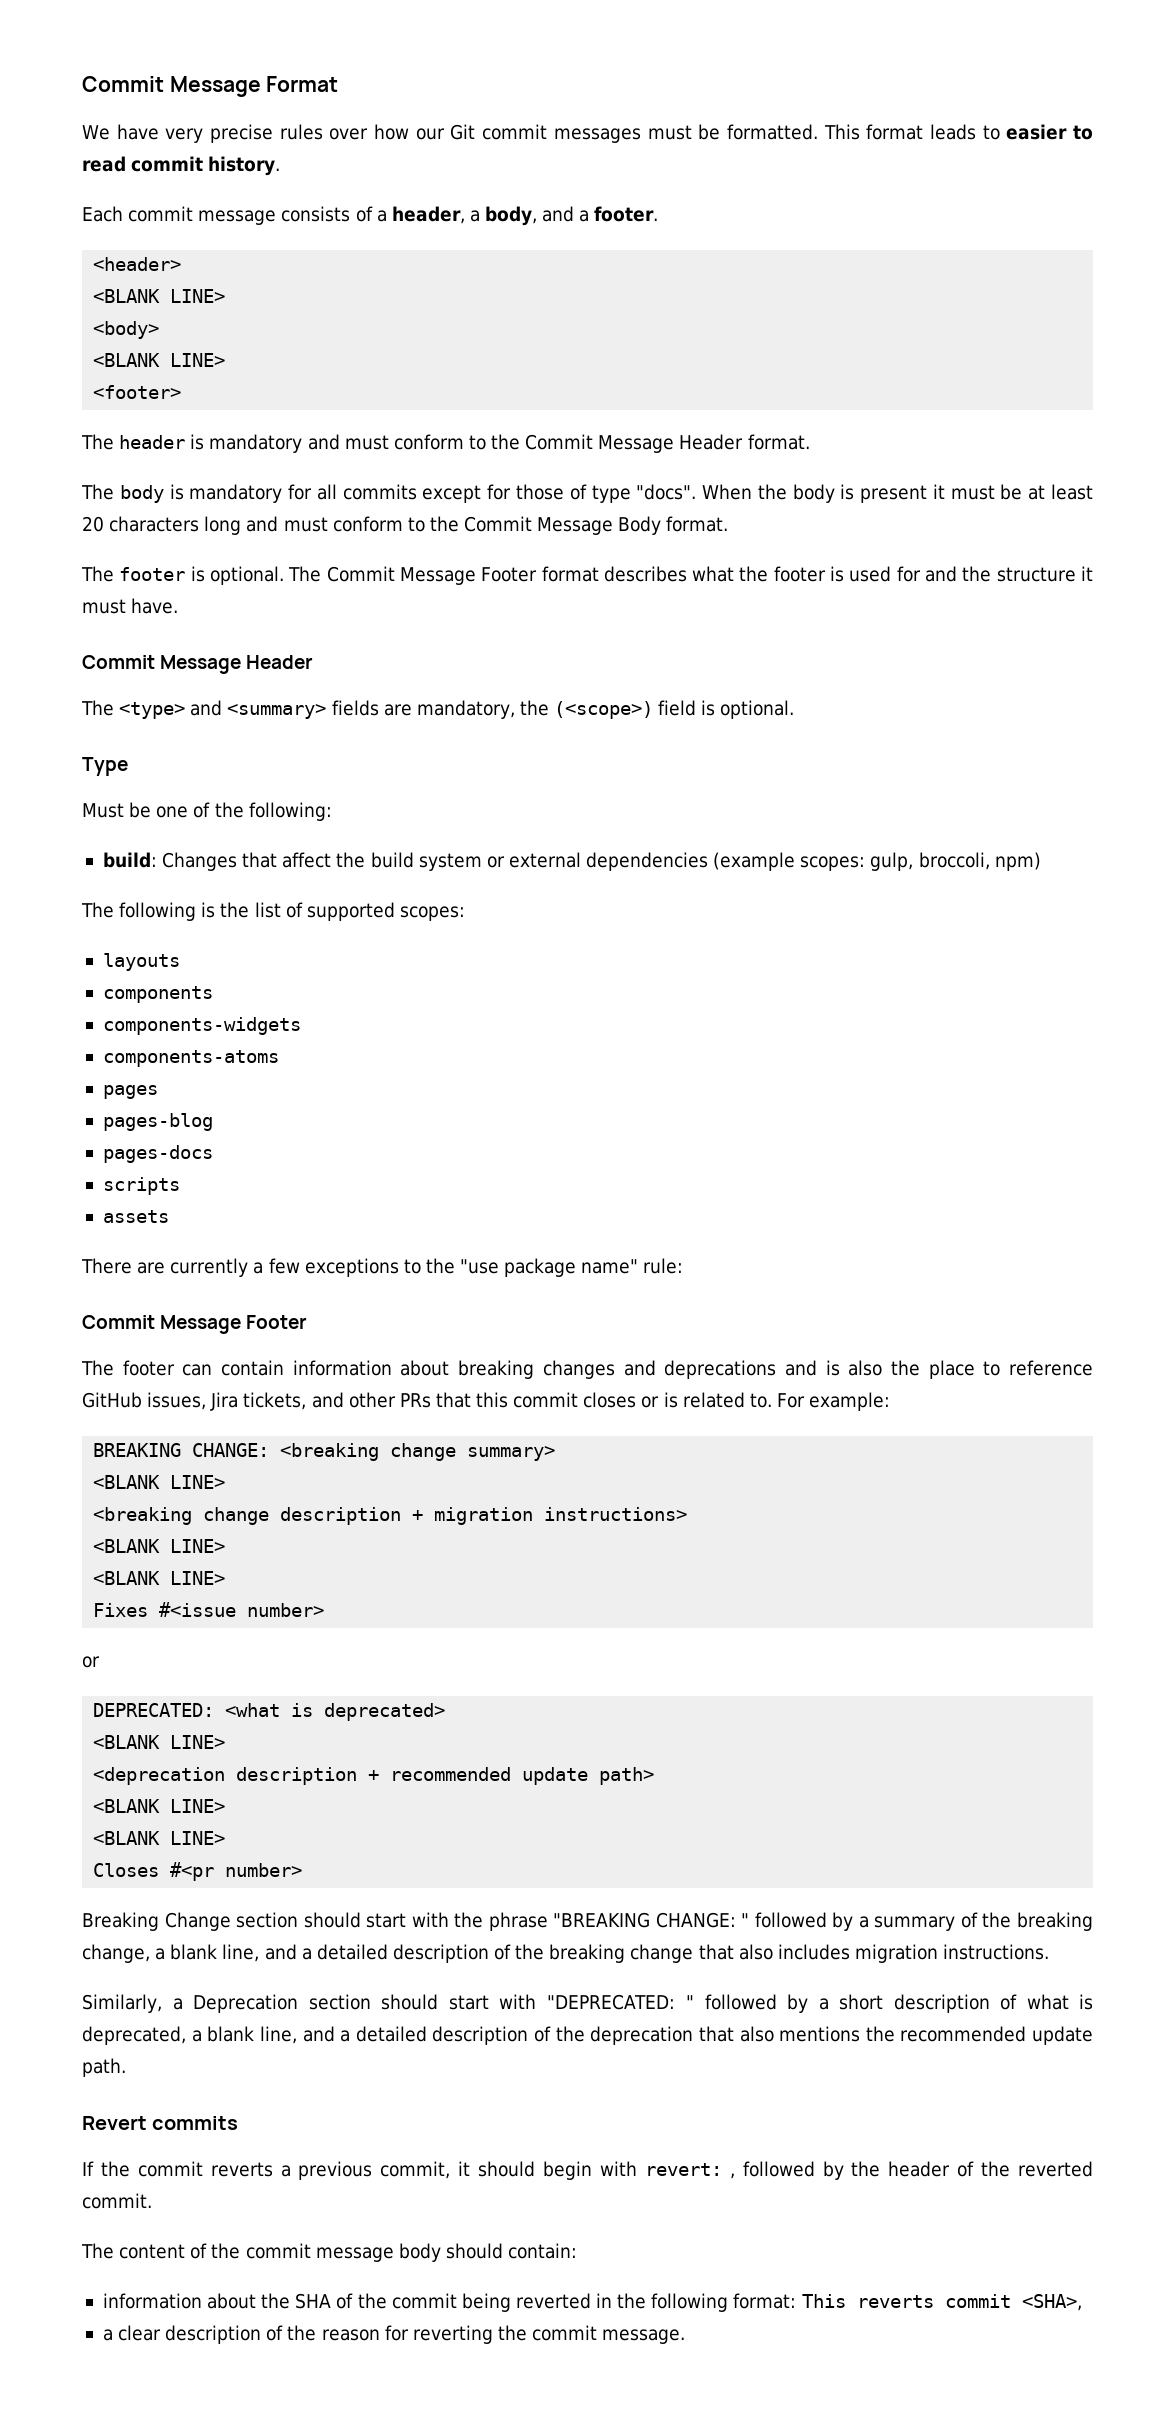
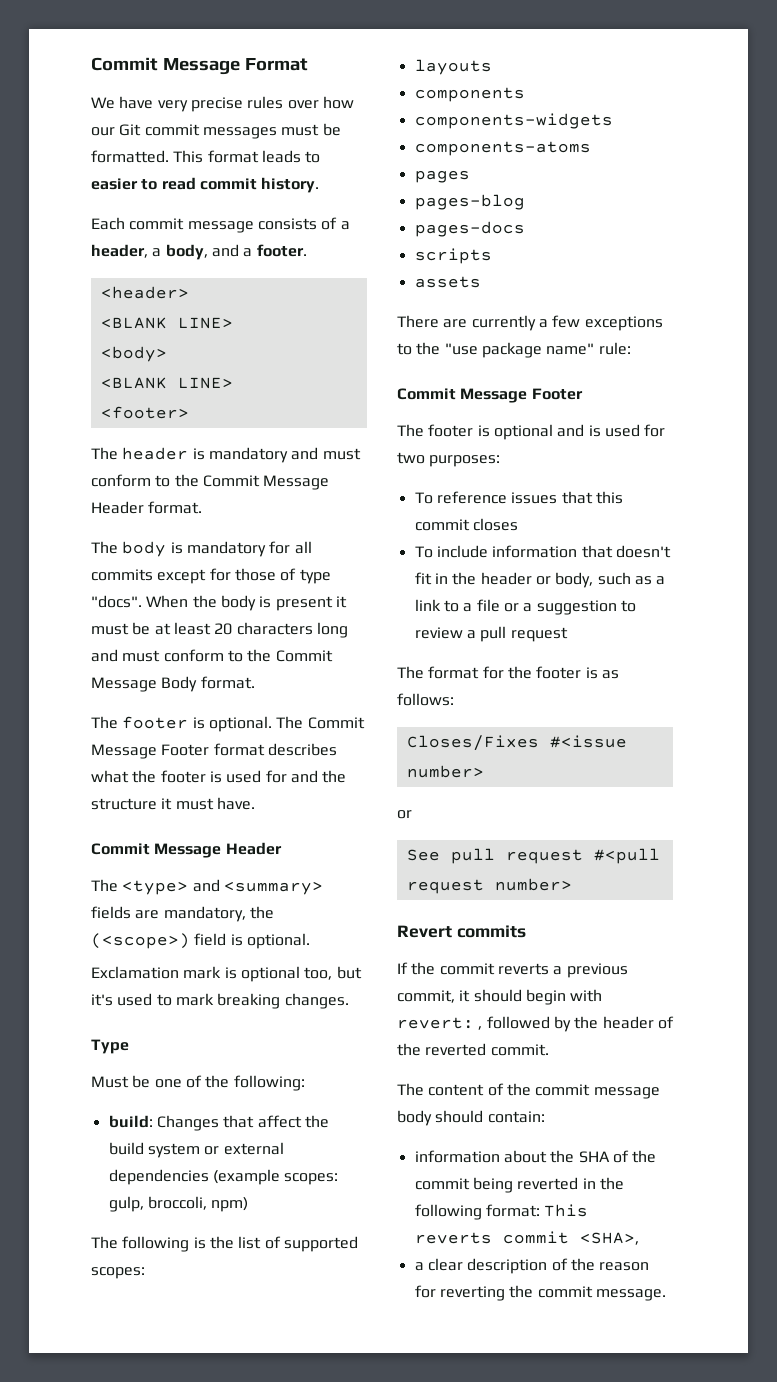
(795, 709) none -> [91,966,362,982] [91,993,349,1009] // Exclamation mark is optional too, but it's used to mark breaking changes.
[182,1360,1093,1379] [82,1392,891,1411] [93,1443,556,1461] [93,1475,226,1489] [93,1507,688,1525] [93,1539,226,1553] [93,1571,226,1585] [93,1602,325,1617] [82,1656,100,1668] [93,1703,446,1721] [93,1735,226,1749] [93,1767,655,1785] [93,1799,226,1813] [93,1831,226,1845] [93,1862,303,1881] [82,1912,1093,1931] [82,1944,1050,1963] [82,1994,1093,2013] [82,2026,1093,2045] [82,2058,126,2077] can contain information about breaking changes and deprecations and is also the place to reference GitHub issues, Jira tickets, and other PRs that this commit closes or is related to. For example: // BREAKING CHANGE: <breaking change summary> // <BLANK LINE> // <breaking change description + migration instructions> // <BLANK LINE> // <BLANK LINE> // Fixes #<issue number> // or // DEPRECATED: <what is deprecated> // <BLANK LINE> // <deprecation description + recommended update path> // <BLANK LINE> // <BLANK LINE> // Closes #<pr number> // Breaking Change section should start with the phrase "BREAKING CHANGE: " followed by a summary of the breaking change, a blank line, and a detailed description of the breaking change that also includes migration instructions. // Similarly, a Deprecation section should start with "DEPRECATED: " followed by a short description of what is deprecated, a blank line, and a detailed description of the deprecation that also mentions the recommended update path. -> [477,424,666,440] [397,452,501,467] [414,491,623,504] [414,518,518,531] [414,545,671,558] [414,572,666,588] [414,599,636,615] [414,626,568,642] [397,666,619,679] [397,693,454,706] [406,735,627,751] [406,765,484,778] [397,810,412,819] [406,848,660,864] [406,878,572,894] is optional and is used for two purposes: // To reference issues that this commit closes // To include information that doesn't fit in the header or body, such as a link to a file or a suggestion to review a pull request // The format for the footer is as follows: // Closes/Fixes #<issue number> // or // See pull request #<pull request number>

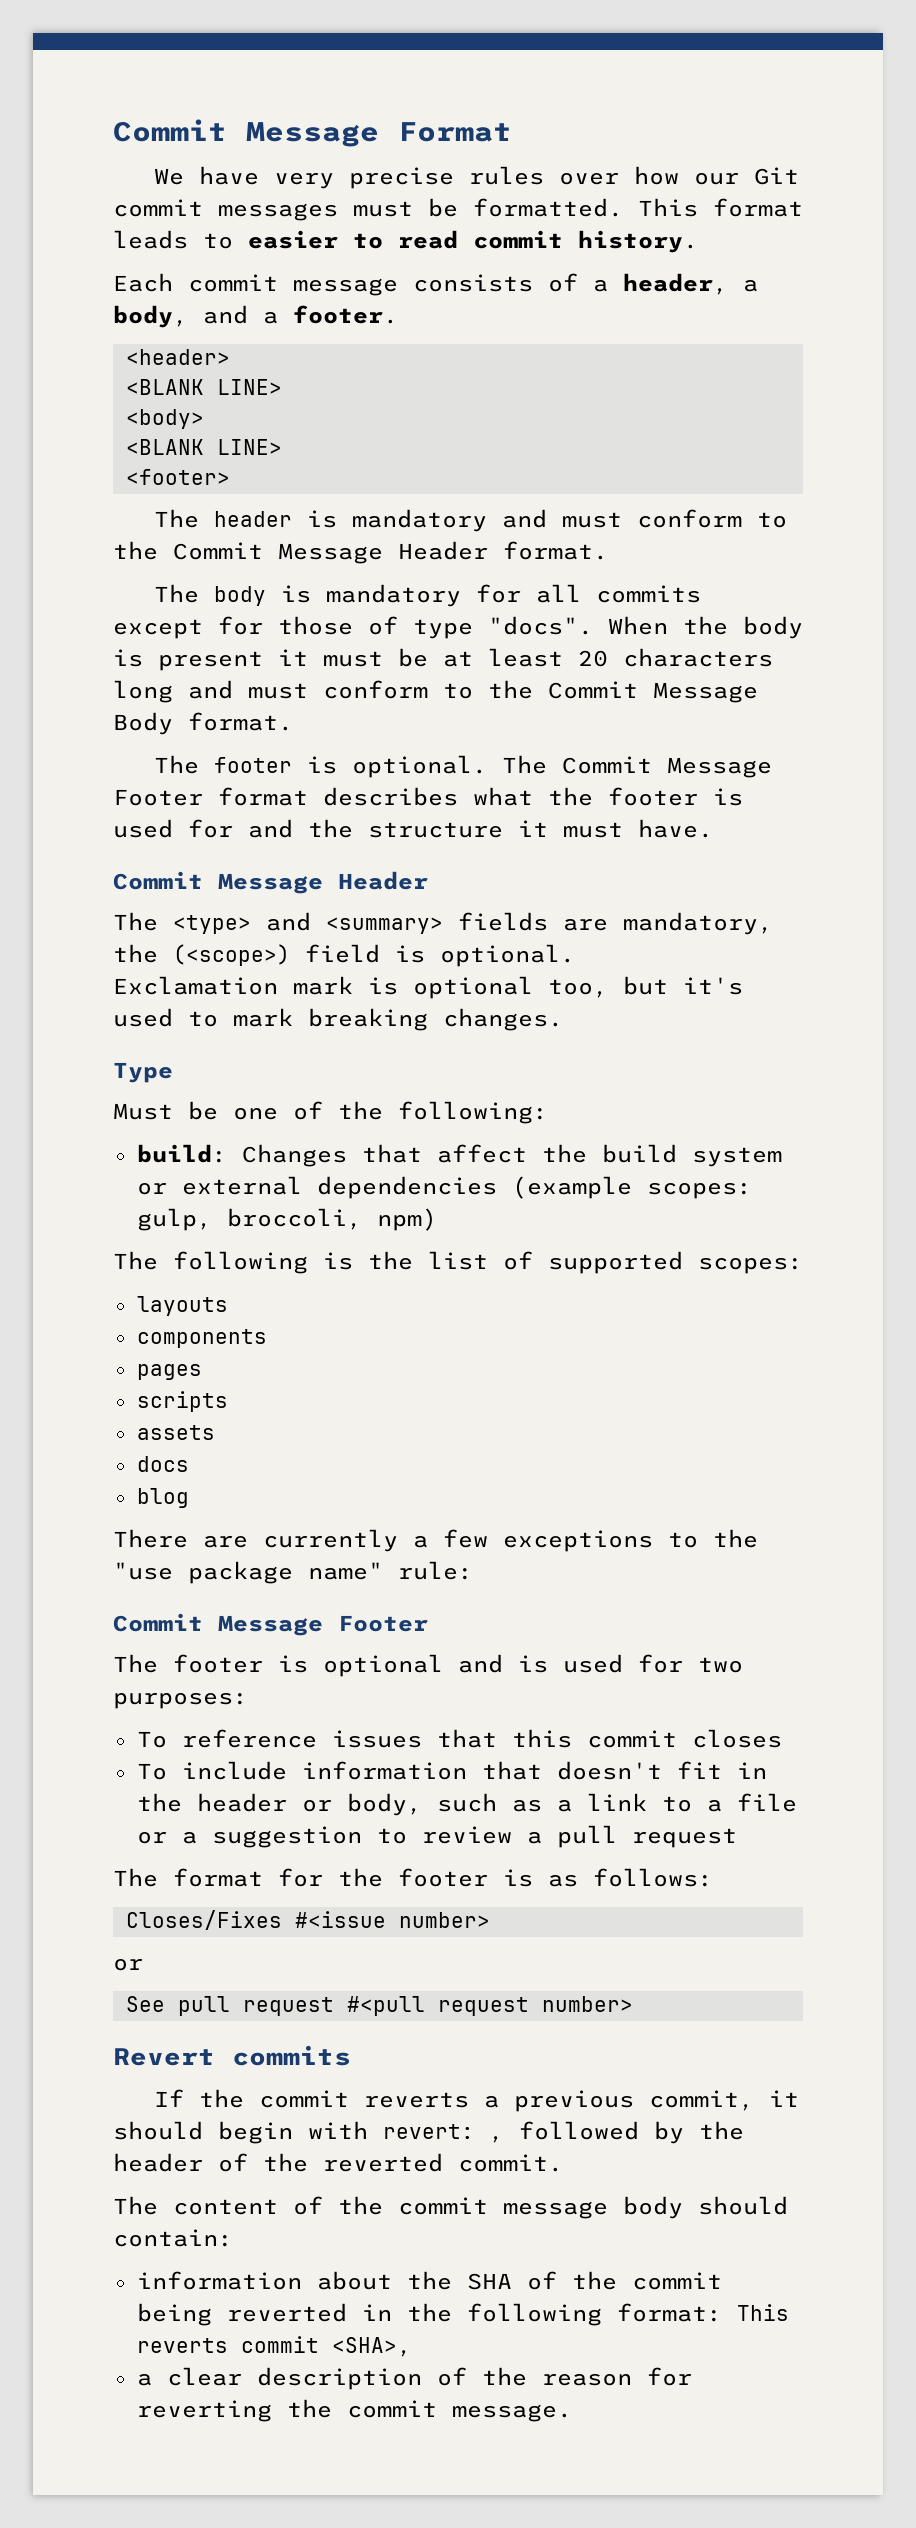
[414,113,613,129] [414,141,591,156] // components-widgets // components-atoms -> (267, 1338) none
[414,194,525,210] [414,221,525,237] // pages-blog // pages-docs -> (202, 1372) none
(481, 282) none -> [136,1456,189,1472] [136,1488,189,1508] // docs // blog

